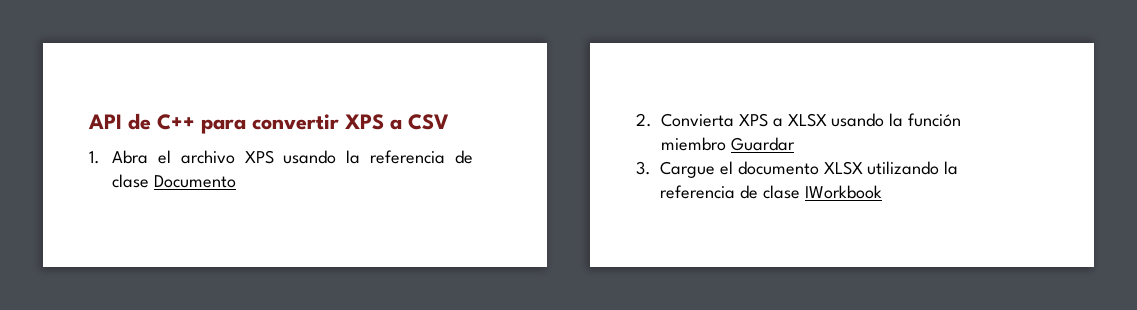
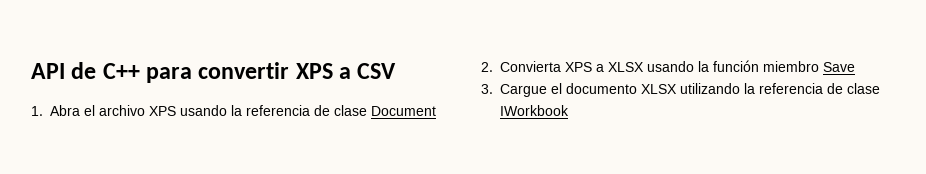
[153,175,236,188] Documento -> [371,106,436,116] Document
[730,137,795,151] Guardar -> [823,62,855,72] Save

